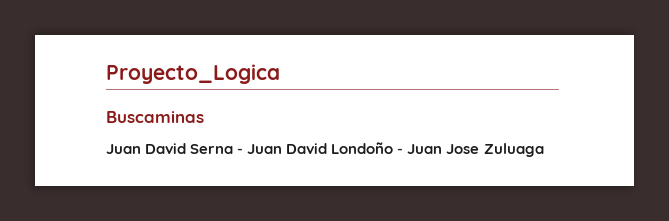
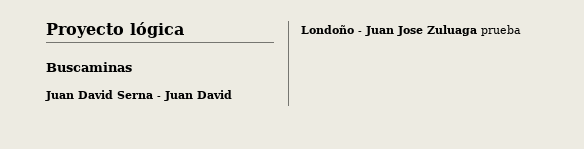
[106,64,280,84] Proyecto_Logica -> [46,22,184,38] Proyecto lógica
(544, 150) none -> [481,25,521,36] prueba

